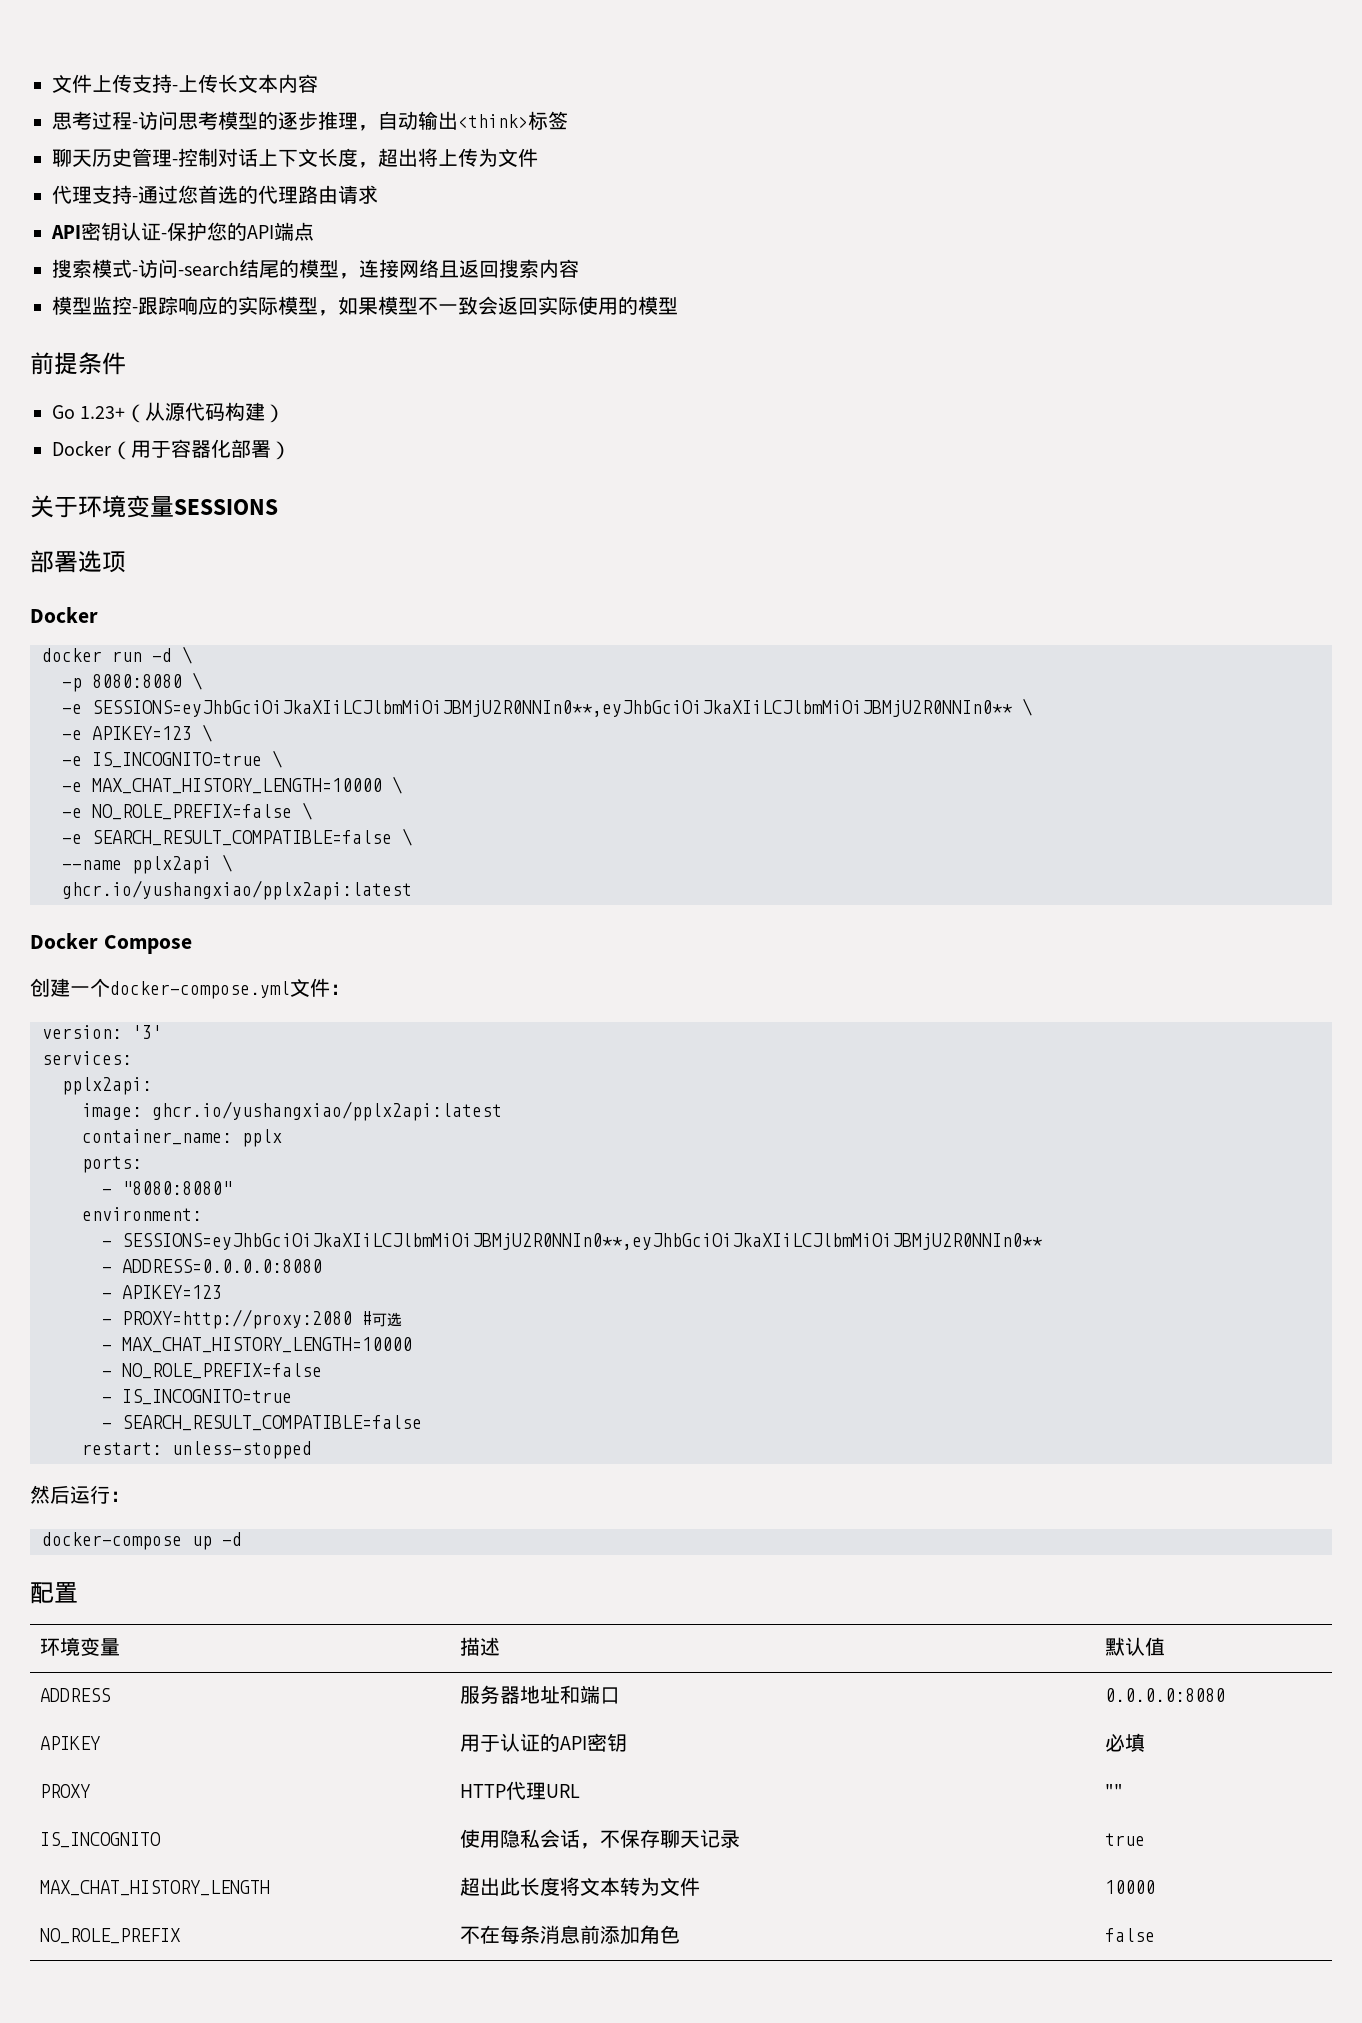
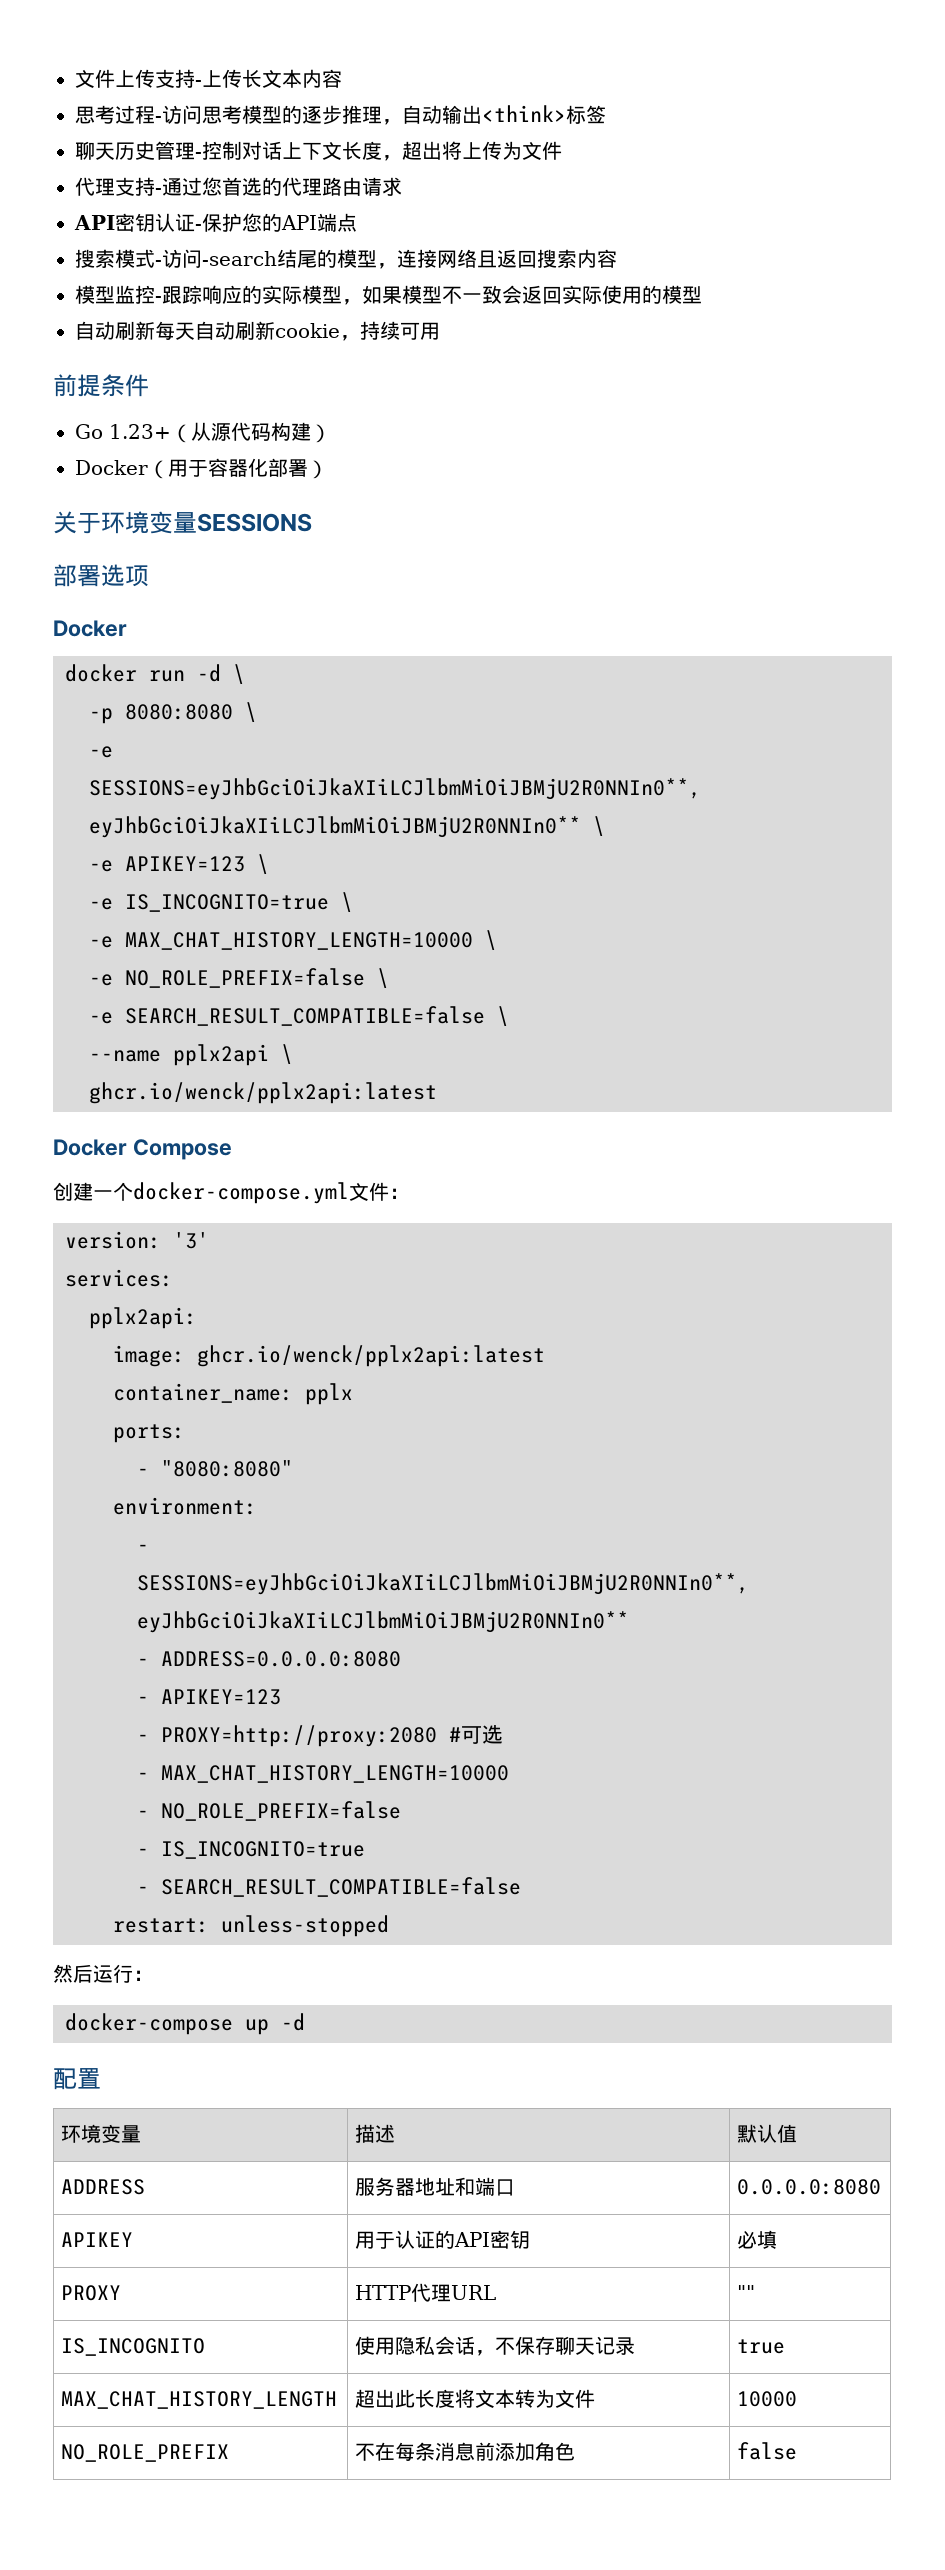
(678, 306) none -> [75,321,440,341] // 自动刷新每天自动刷新cookie，持续可用
[62,880,412,900] ghcr.io/yushangxiao/pplx2api:latest -> [89,1082,437,1104] ghcr.io/wenck/pplx2api:latest
[152,1101,502,1121] ghcr.io/yushangxiao/pplx2api:latest -> [197,1345,545,1367] ghcr.io/wenck/pplx2api:latest

